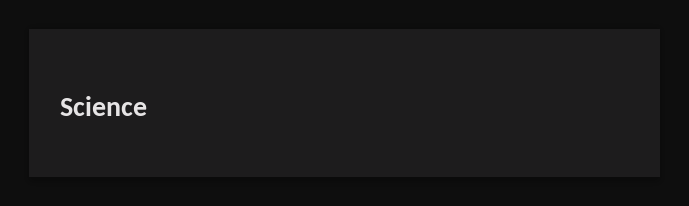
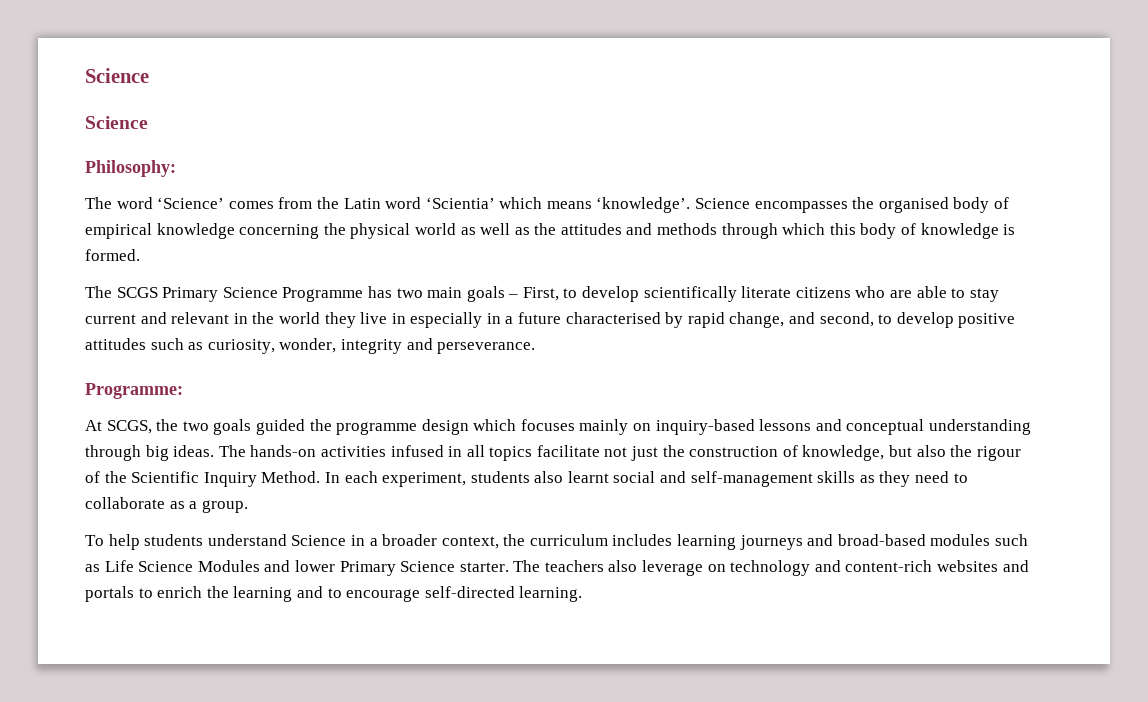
[60,96,147,116] Science -> [85,68,149,83] [85,116,148,129] [85,160,176,177] [85,197,1010,213] [85,223,1016,239] [85,249,140,261] [85,286,999,302] [85,312,1016,328] [85,338,536,354] [85,383,183,399] [85,419,1032,435] [85,445,1021,461] [85,471,968,487] [85,497,248,513] [85,534,1029,550] [85,560,1029,576] [85,586,583,602] Science // Science // Philosophy: // The word ‘Science’ comes from the Latin word ‘Scientia’ which means ‘knowledge’. Science encompasses the organised body of empirical knowledge concerning the physical world as well as the attitudes and methods through which this body of knowledge is formed. // The SCGS Primary Science Programme has two main goals – First, to develop scientifically literate citizens who are able to stay current and relevant in the world they live in especially in a future characterised by rapid change, and second, to develop positive attitudes such as curiosity, wonder, integrity and perseverance. // Programme: // At SCGS, the two goals guided the programme design which focuses mainly on inquiry-based lessons and conceptual understanding through big ideas. The hands-on activities infused in all topics facilitate not just the construction of knowledge, but also the rigour of the Scientific Inquiry Method. In each experiment, students also learnt social and self-management skills as they need to collaborate as a group. // To help students understand Science in a broader context, the curriculum includes learning journeys and broad-based modules such as Life Science Modules and lower Primary Science starter. The teachers also leverage on technology and content-rich websites and portals to enrich the learning and to encourage self-directed learning.

